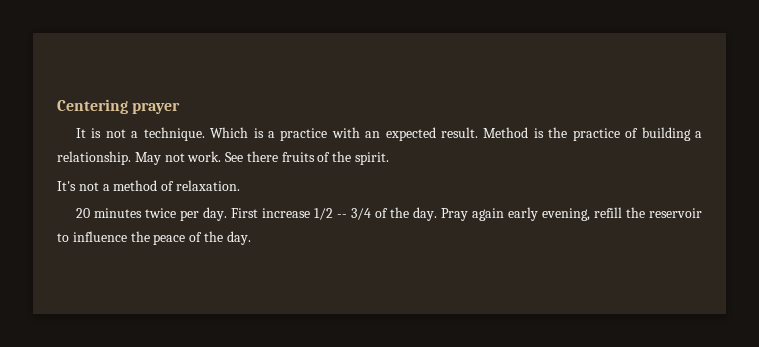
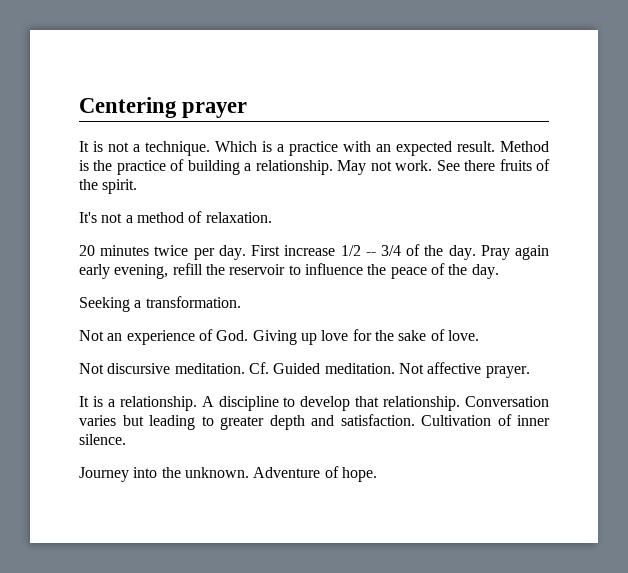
(251, 238) none -> [79,296,241,312] [79,329,479,345] [79,362,530,378] [79,396,549,411] [79,414,550,430] [79,434,126,445] [79,466,377,482] // Seeking a transformation. // Not an experience of God. Giving up love for the sake of love. // Not discursive meditation. Cf. Guided meditation. Not affective prayer. // It is a relationship. A discipline to develop that relationship. Conversation varies but leading to greater depth and satisfaction. Cultivation of inner silence. // Journey into the unknown. Adventure of hope.

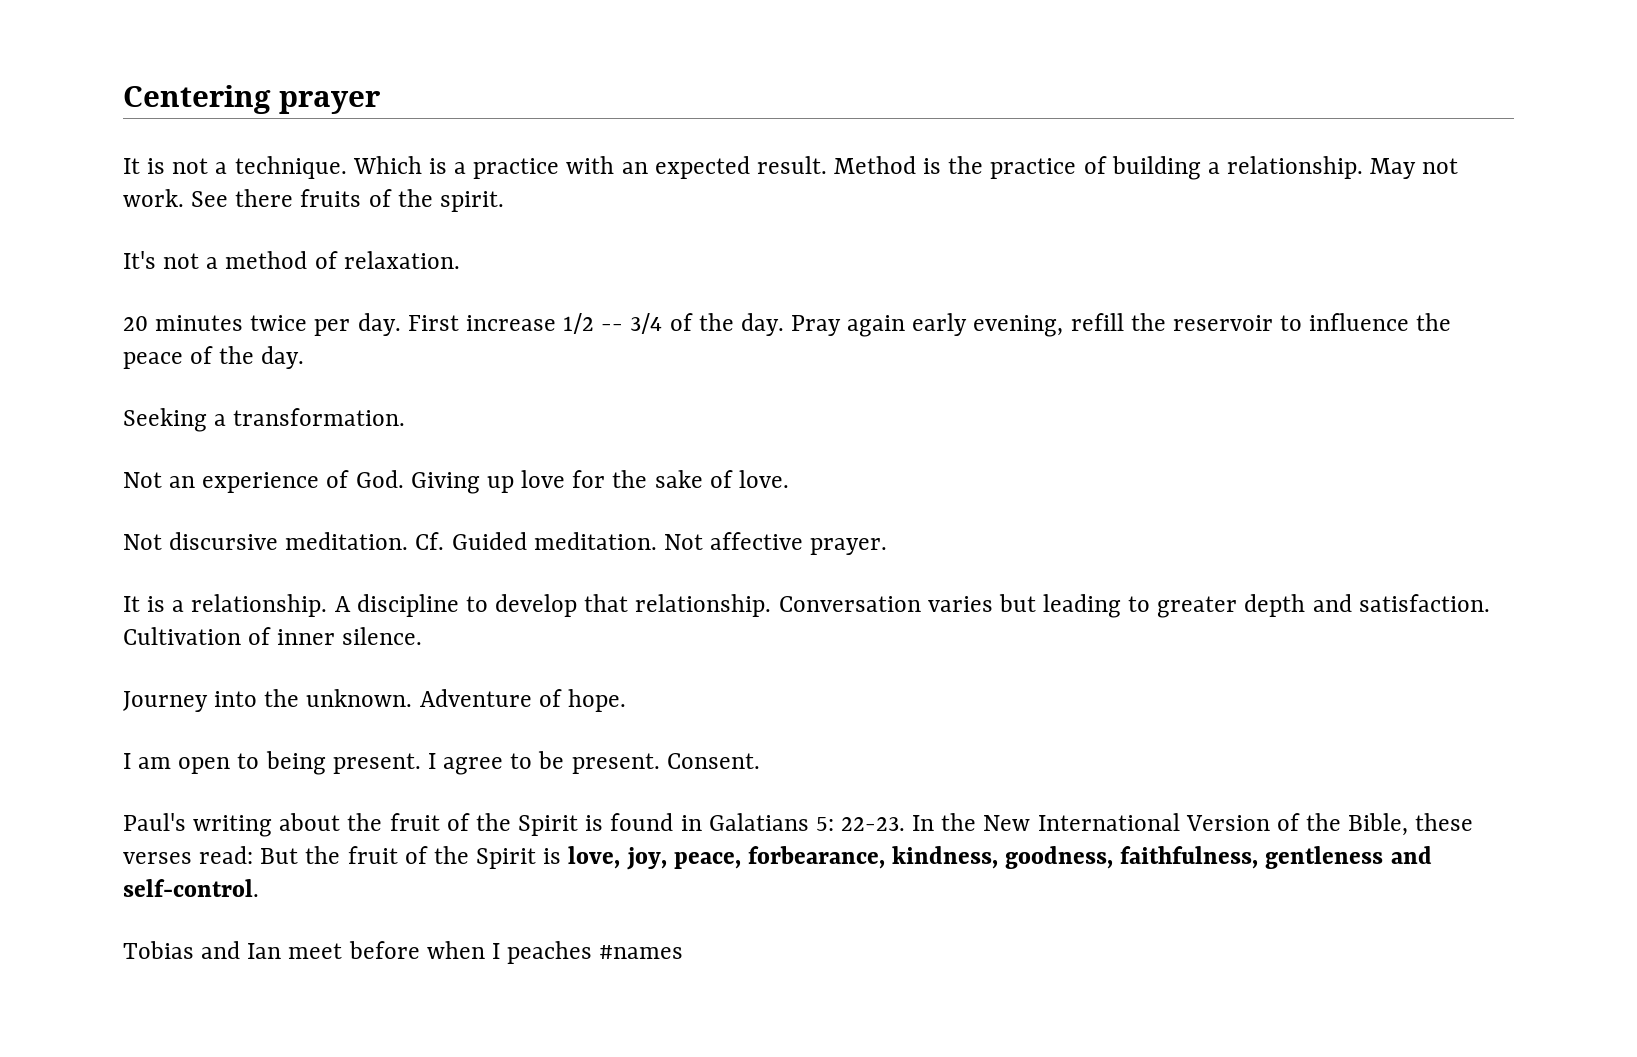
(377, 474) none -> [123,751,760,775] [123,813,1474,837] [123,846,1432,870] [123,879,259,897] [123,941,684,964] // I am open to being present. I agree to be present. Consent. // Paul's writing about the fruit of the Spirit is found in Galatians 5: 22-23. In the New International Version of the Bible, these verses read: But the fruit of the Spirit is love, joy, peace, forbearance, kindness, goodness, faithfulness, gentleness and self-control. // Tobias and Ian meet before when I peaches #names

